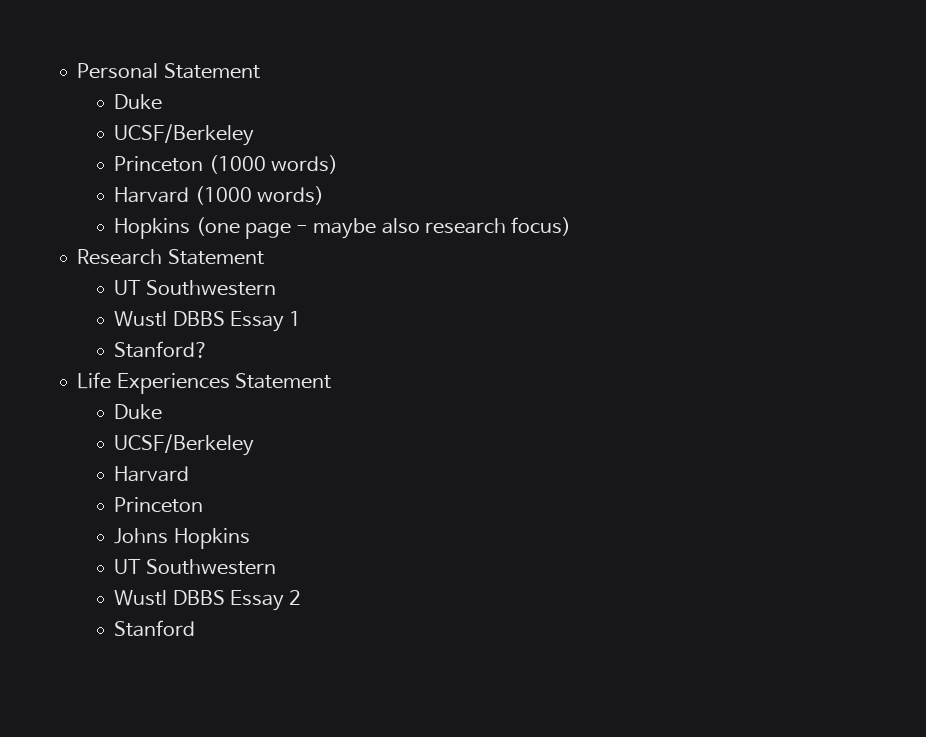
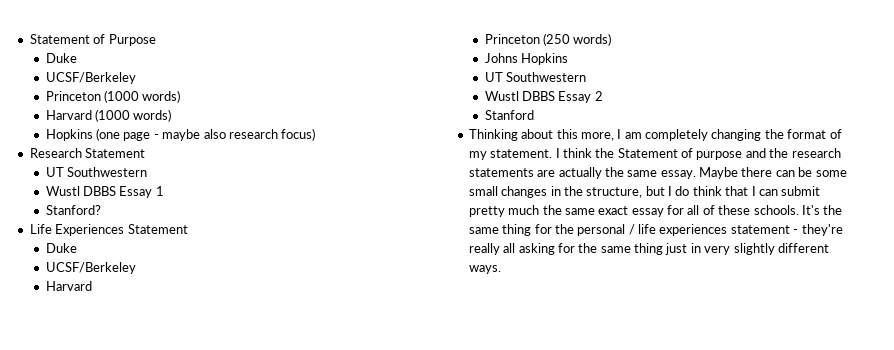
[77,63,260,79] Personal Statement -> [29,34,156,46] Statement of Purpose
(204, 505) none -> [543,33,612,46] (250 words)
(196, 628) none -> [468,129,842,141] [468,148,841,160] [468,167,847,179] [468,186,821,198] [468,205,843,217] [468,224,843,236] [468,243,829,255] [468,265,501,274] // Thinking about this more, I am completely changing the format of my statement. I think the Statement of purpose and the research statements are actually the same essay. Maybe there can be some small changes in the structure, but I do think that I can submit pretty much the same exact essay for all of these schools. It's the same thing for the personal / life experiences statement - they're really all asking for the same thing just in very slightly different ways.

